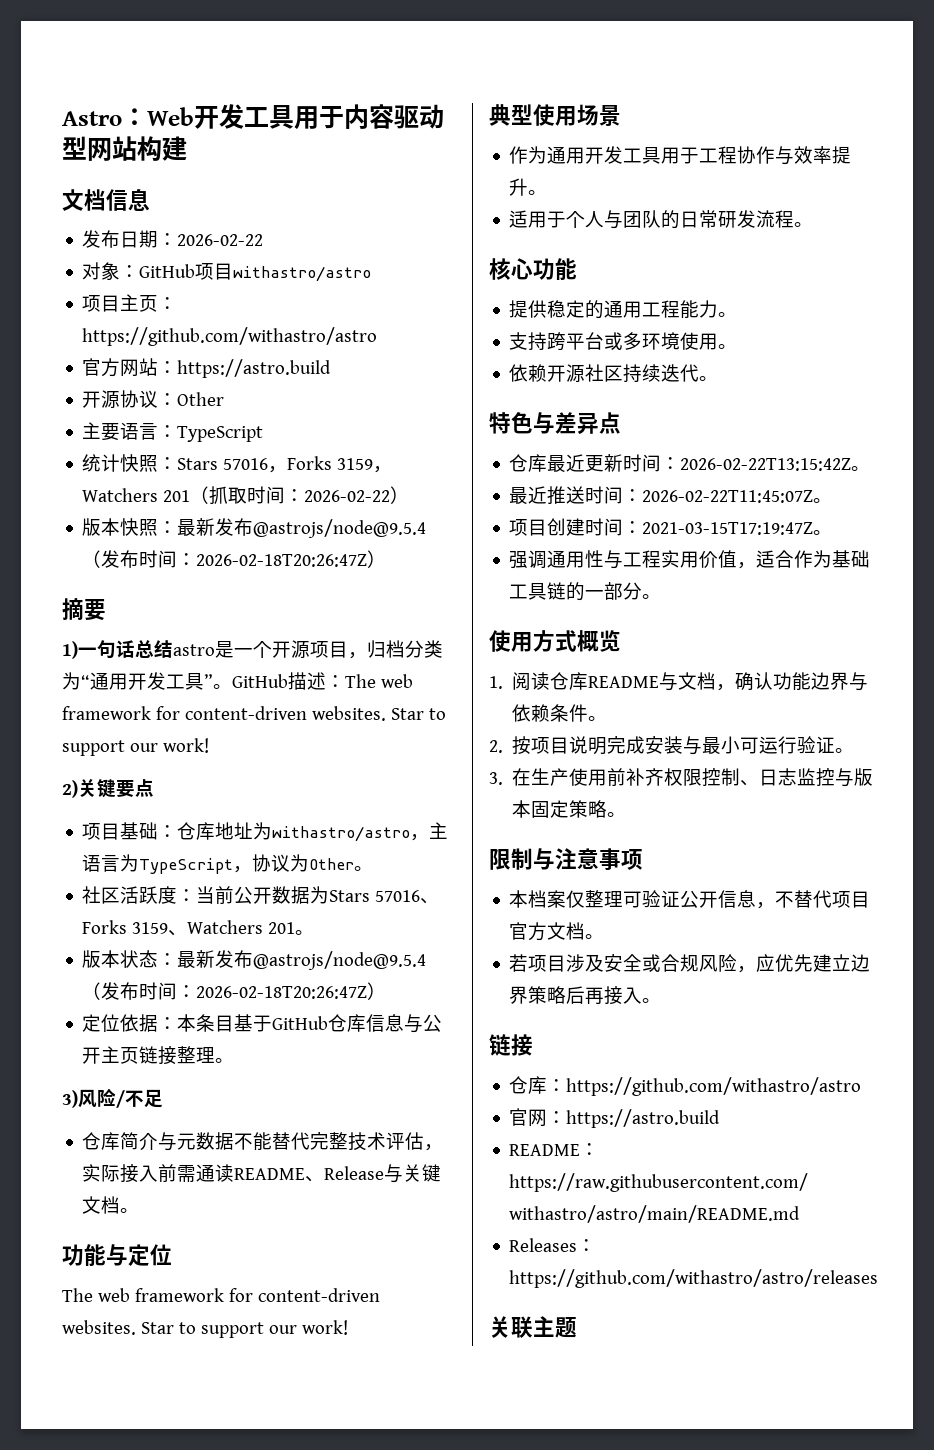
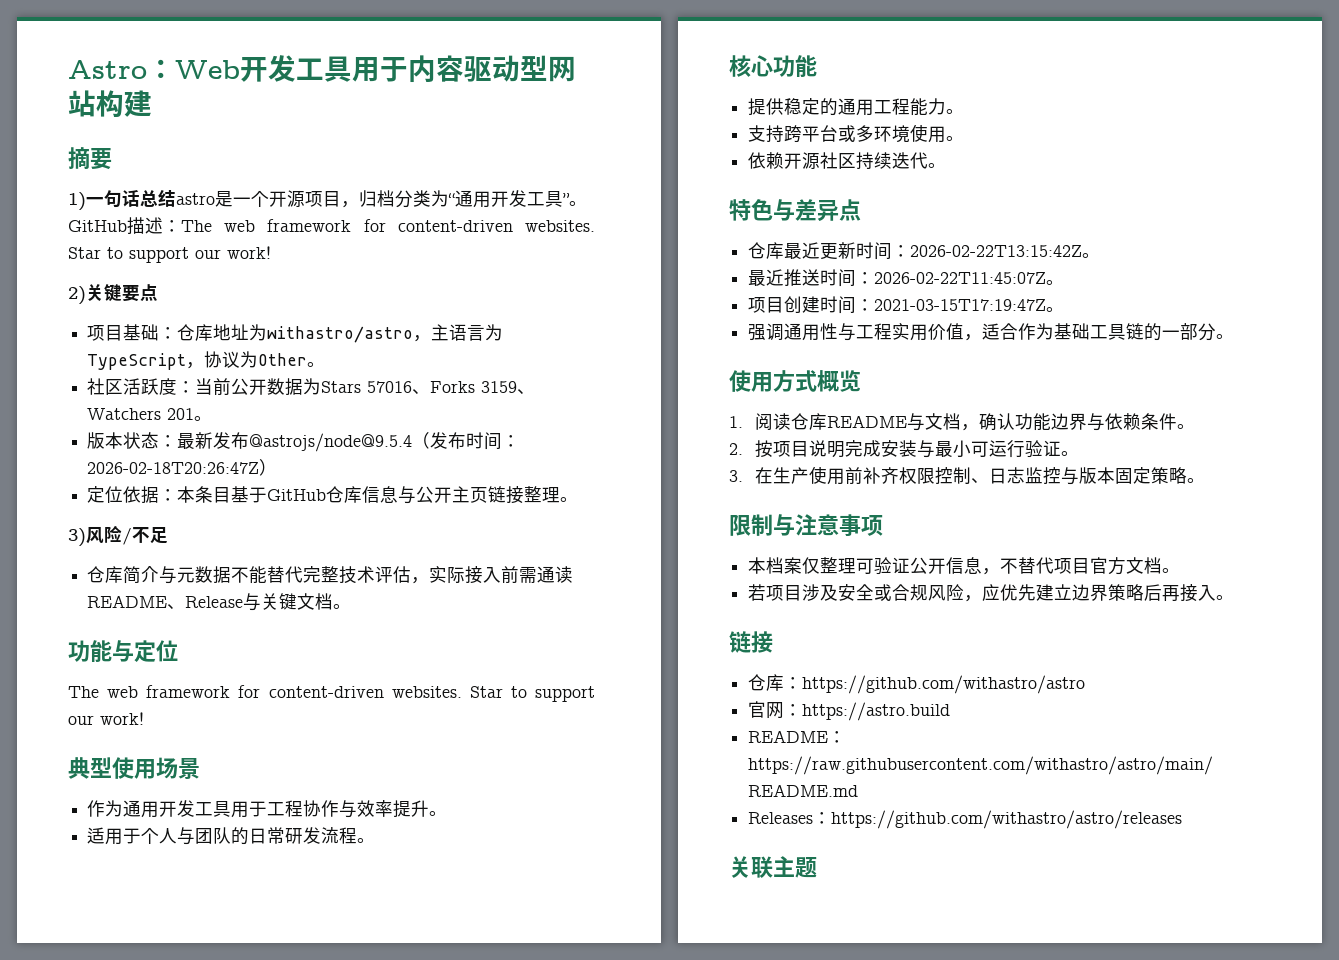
[62,188,150,211] [82,230,264,248] [82,262,372,282] [82,294,178,312] [82,327,378,346] [82,358,332,378] [82,390,225,409] [82,422,264,442] [82,454,393,473] [82,486,410,505] [82,518,427,538] [82,550,387,568] // 文档信息 // 发布日期：2026-02-22 // 对象：GitHub项目withastro/astro // 项目主页：https://github.com/withastro/astro // 官方网站：https://astro.build // 开源协议：Other // 主要语言：TypeScript // 统计快照：Stars 57016，Forks 3159，Watchers 201（抓取时间：2026-02-22） // 版本快照：最新发布@astrojs/node@9.5.4（发布时间：2026-02-18T20:26:47Z） -> (152, 103) none

